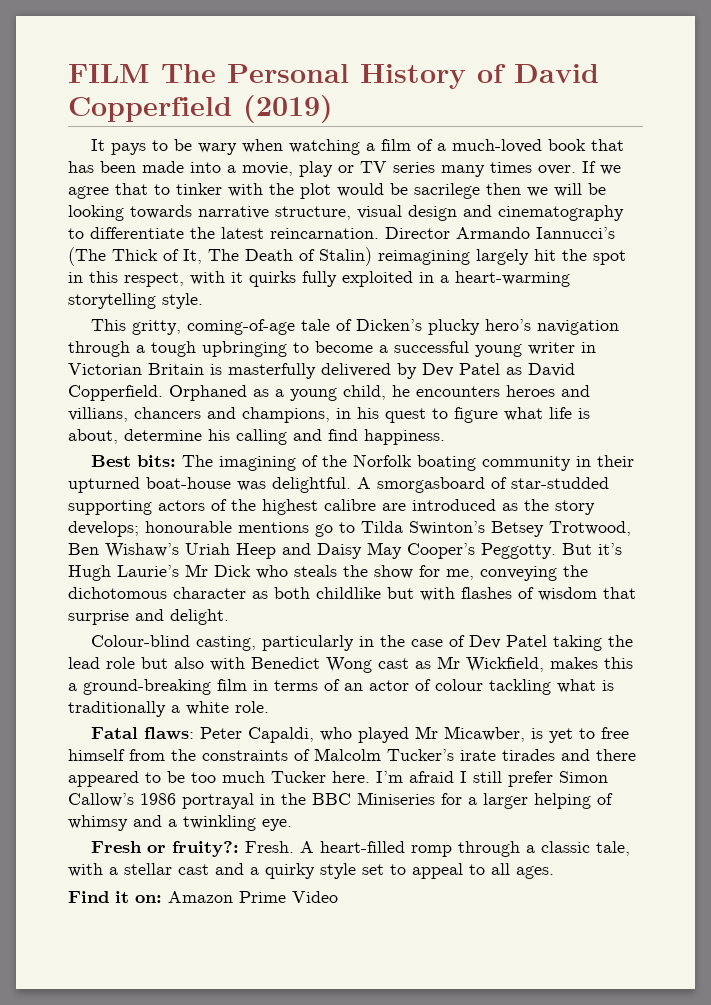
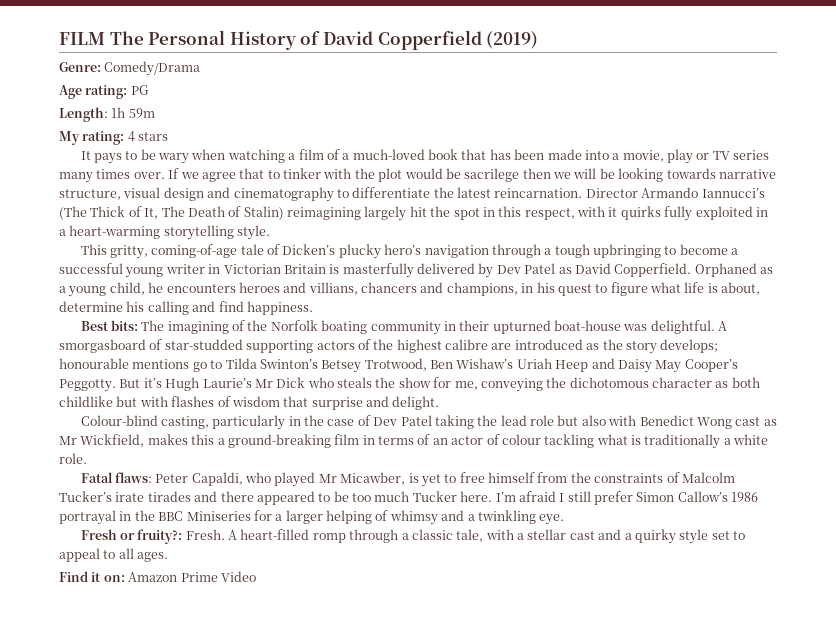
(333, 109) none -> [59,61,201,76] [59,85,149,99] [59,107,155,122] [59,131,169,145] // Genre: Comedy/Drama // Age rating: PG // Length: 1h 59m // My rating: 4 stars

